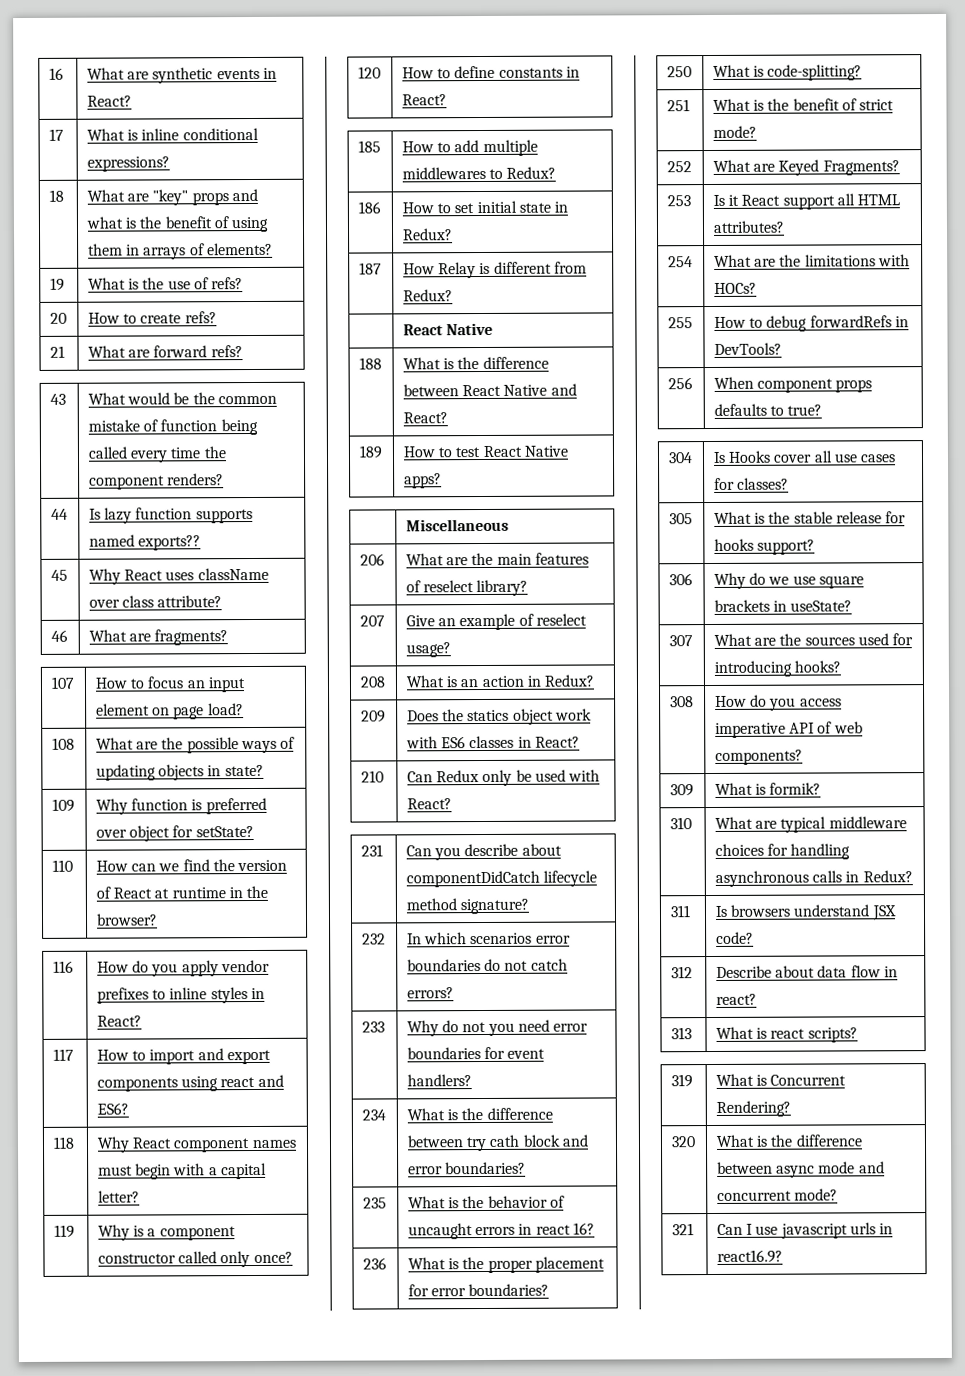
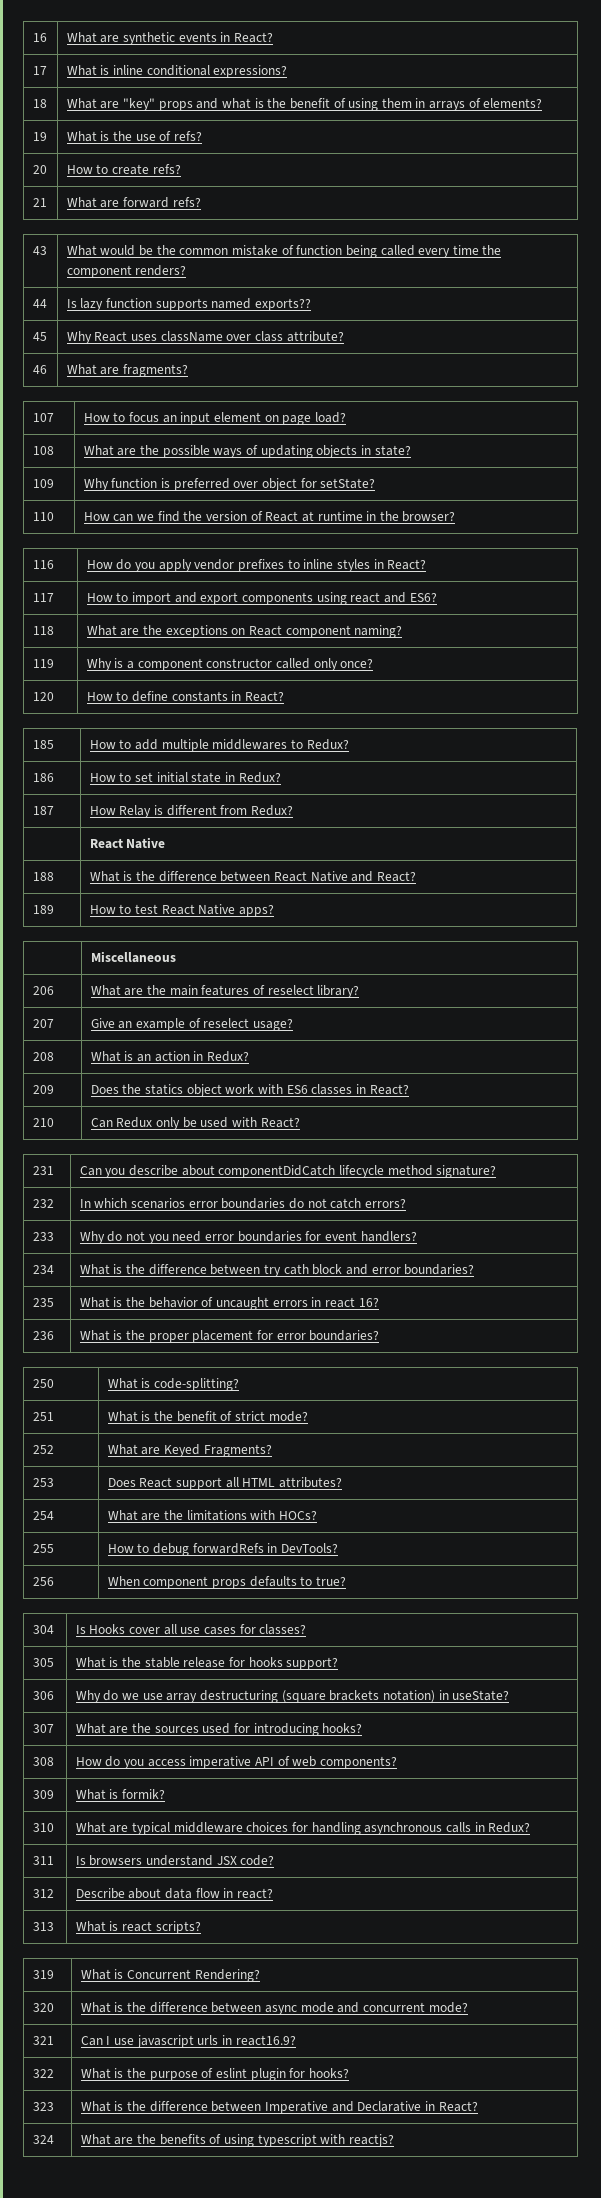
[96,1136,297,1153] [97,1162,267,1180] [97,1190,140,1203] Why React component names must begin with a capital letter? -> [86,625,403,638] What are the exceptions on React component naming?
[712,194,740,206] Is it -> [107,1478,136,1487] Does
[818,575,864,589] [713,599,770,612] square brackets -> [166,1690,435,1703] array destructuring (square brackets notation)
(783, 1256) none -> [32,2069,54,2078] [80,2068,349,2081] [32,2102,54,2111] [80,2101,478,2114] [32,2135,54,2144] [80,2134,394,2147] // 322 | What is the purpose of eslint plugin for hooks? // 323 | What is the difference between Imperative and Declarative in React? // 324 | What are the benefits of using typescript with reactjs?

